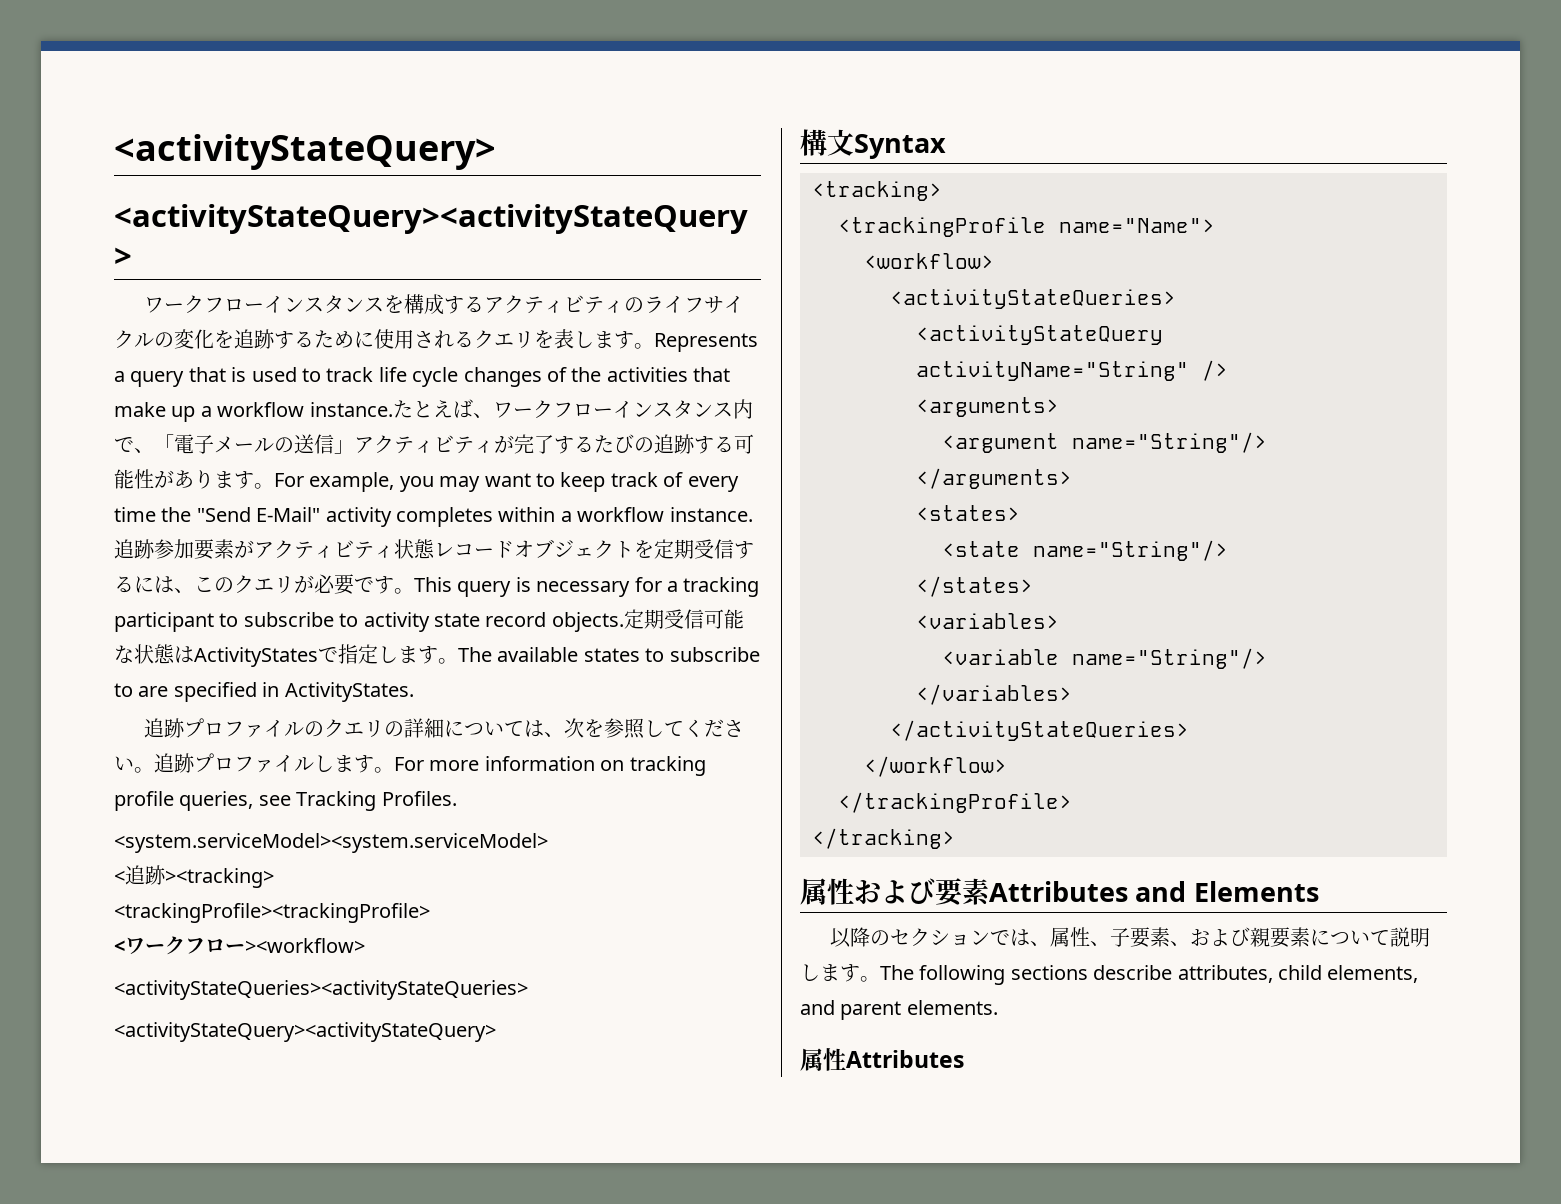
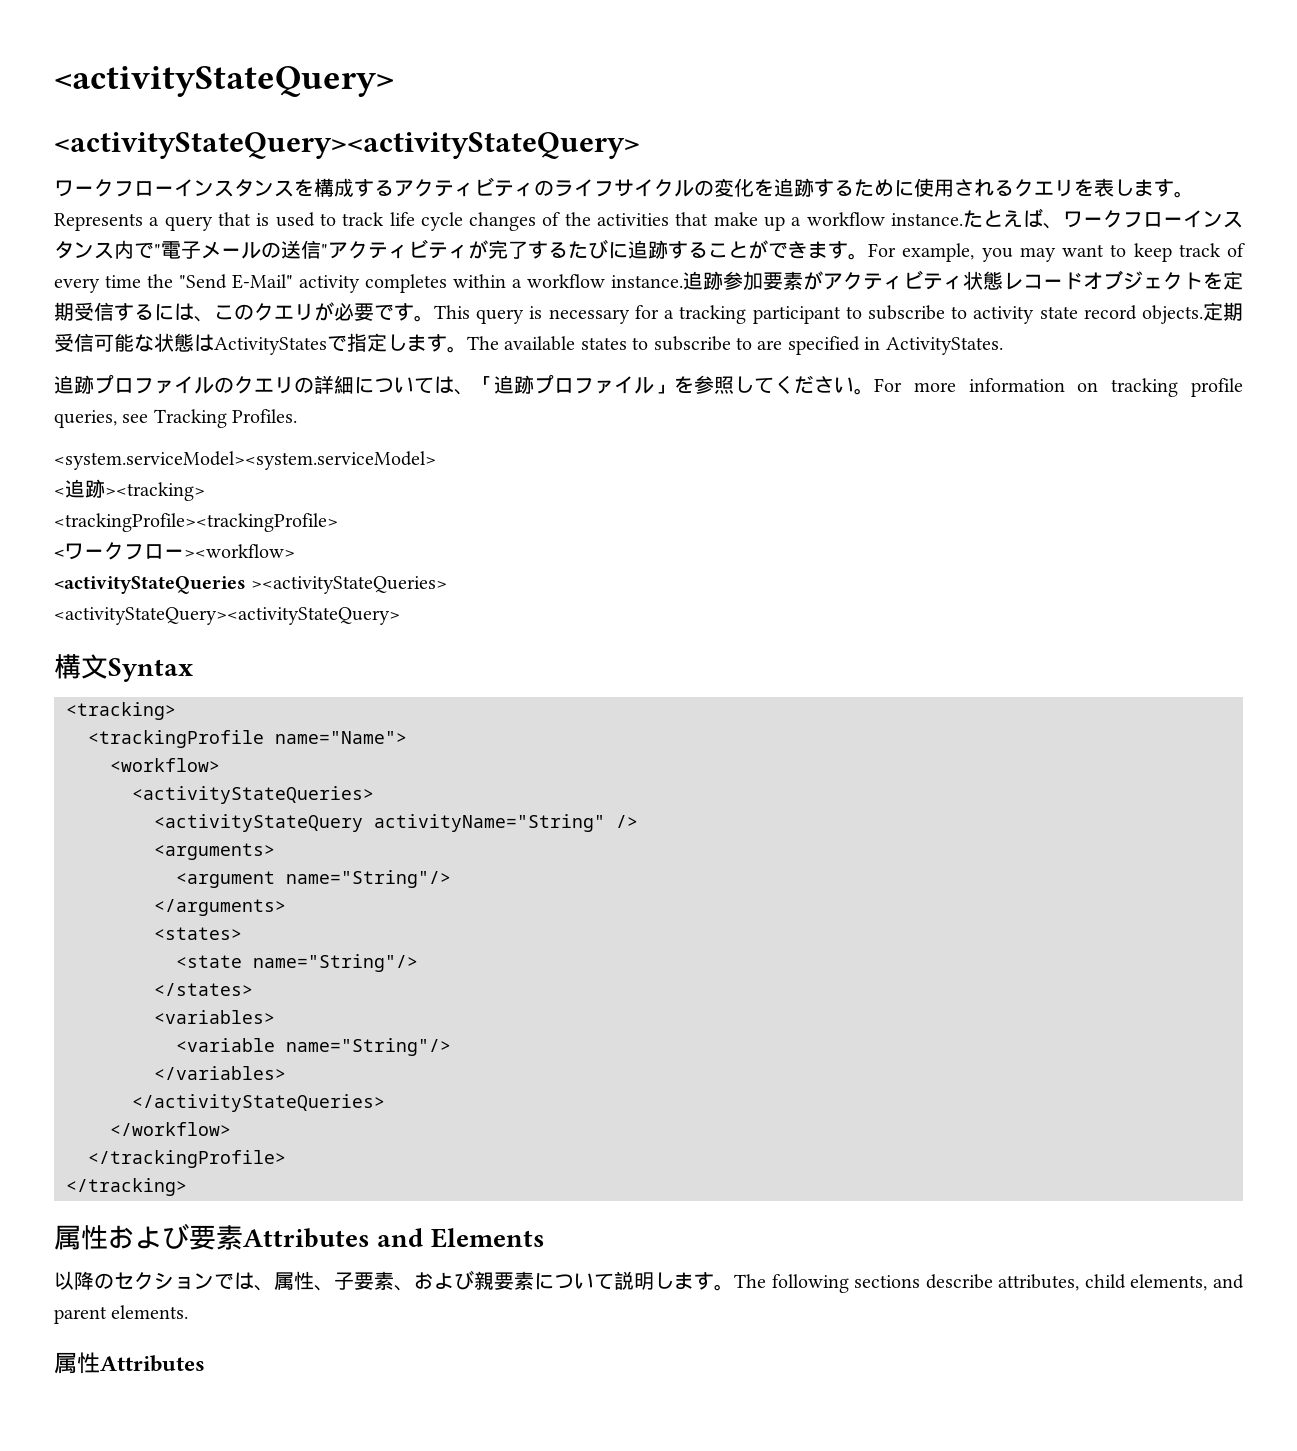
[134,434,174,453] 、「 -> [154,244,161,257] "
[334,440,354,454] 」 -> [321,244,328,257] "
[634,434,754,454] [114,469,214,489] の追跡する可能性があり -> [608,240,808,259] に追跡することができ
[563,718,584,738] 次 -> [474,374,674,394] 「追跡プロファイル」
[154,753,394,773] 追跡プロファイルします。 -> (874, 391) none
[114,980,528,1000] <activityStateQueries><activityStateQueries> -> [54,576,448,594] <activityStateQueries ><activityStateQueries>

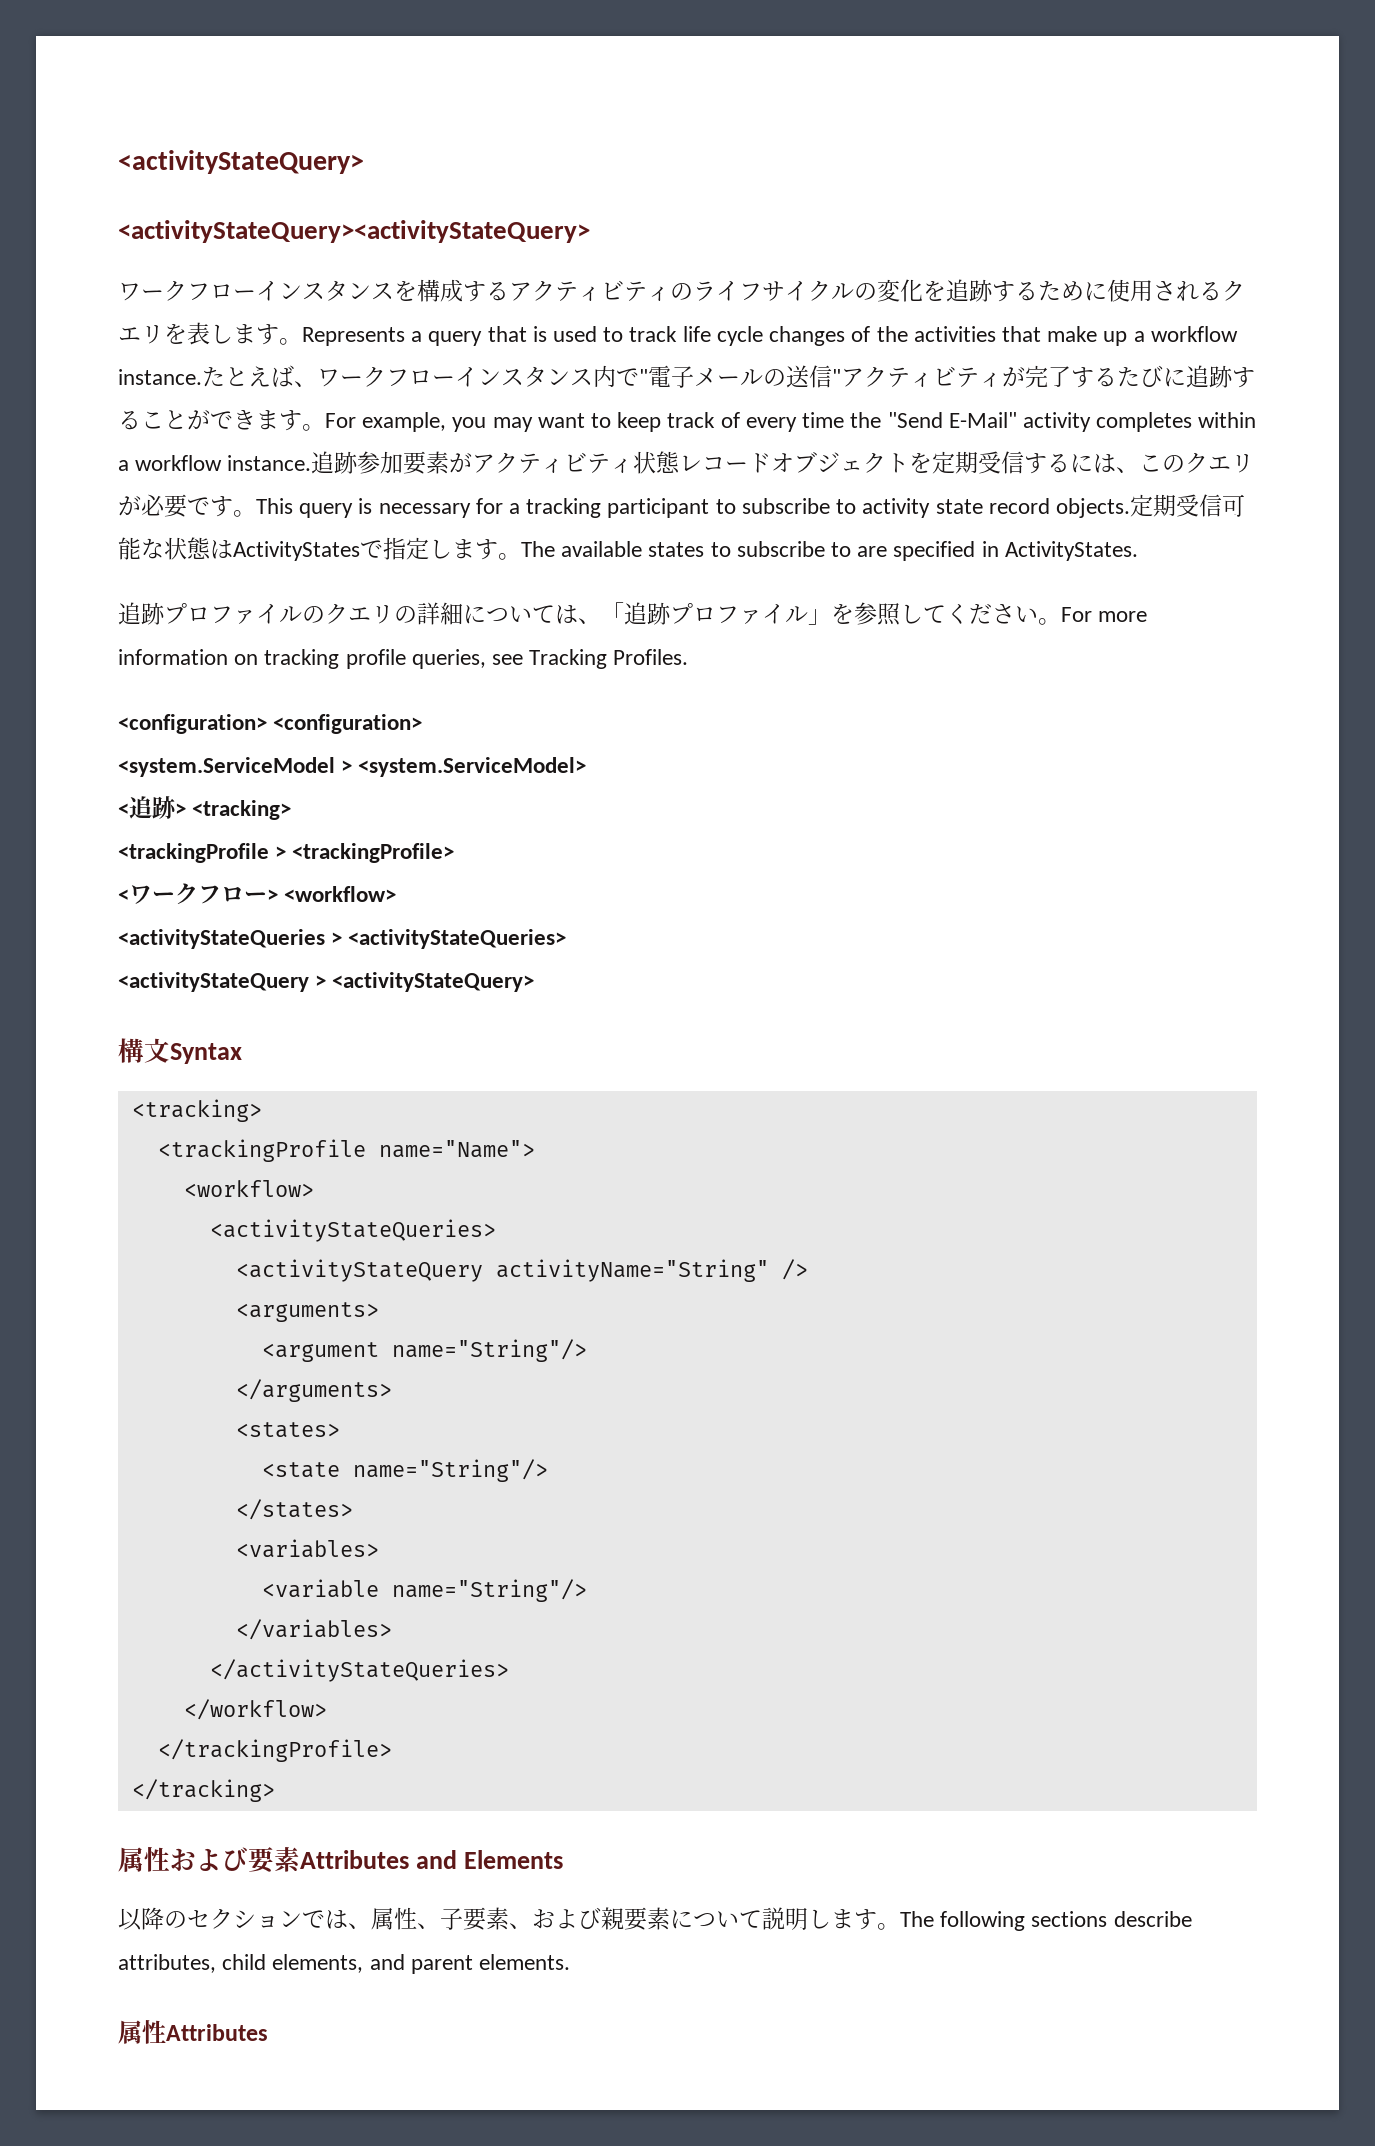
[54,451,436,470] [54,479,205,501] [54,513,338,532] <system.serviceModel><system.serviceModel> // <追跡><tracking> // <trackingProfile><trackingProfile> -> [118,714,423,734] [118,757,587,777] [118,796,292,820] [118,843,455,863] <configuration> <configuration> // <system.ServiceModel > <system.ServiceModel> // <追跡> <tracking> // <trackingProfile > <trackingProfile>
[184,544,295,558] ><workflow> -> [267,886,397,902] > <workflow>
[251,576,448,594] [54,607,400,625] ><activityStateQueries> // <activityStateQuery><activityStateQuery> -> [331,929,567,949] [118,972,535,992] > <activityStateQueries> // <activityStateQuery > <activityStateQuery>

